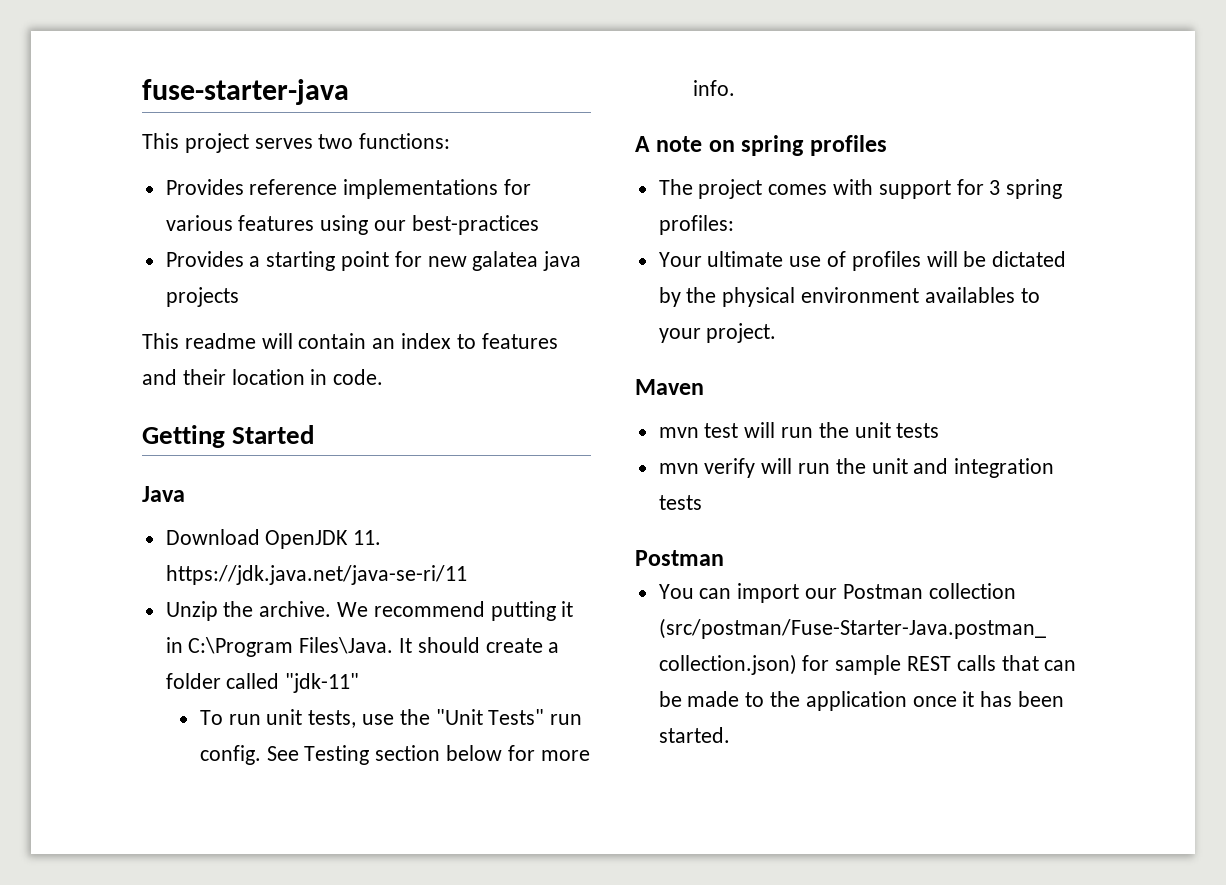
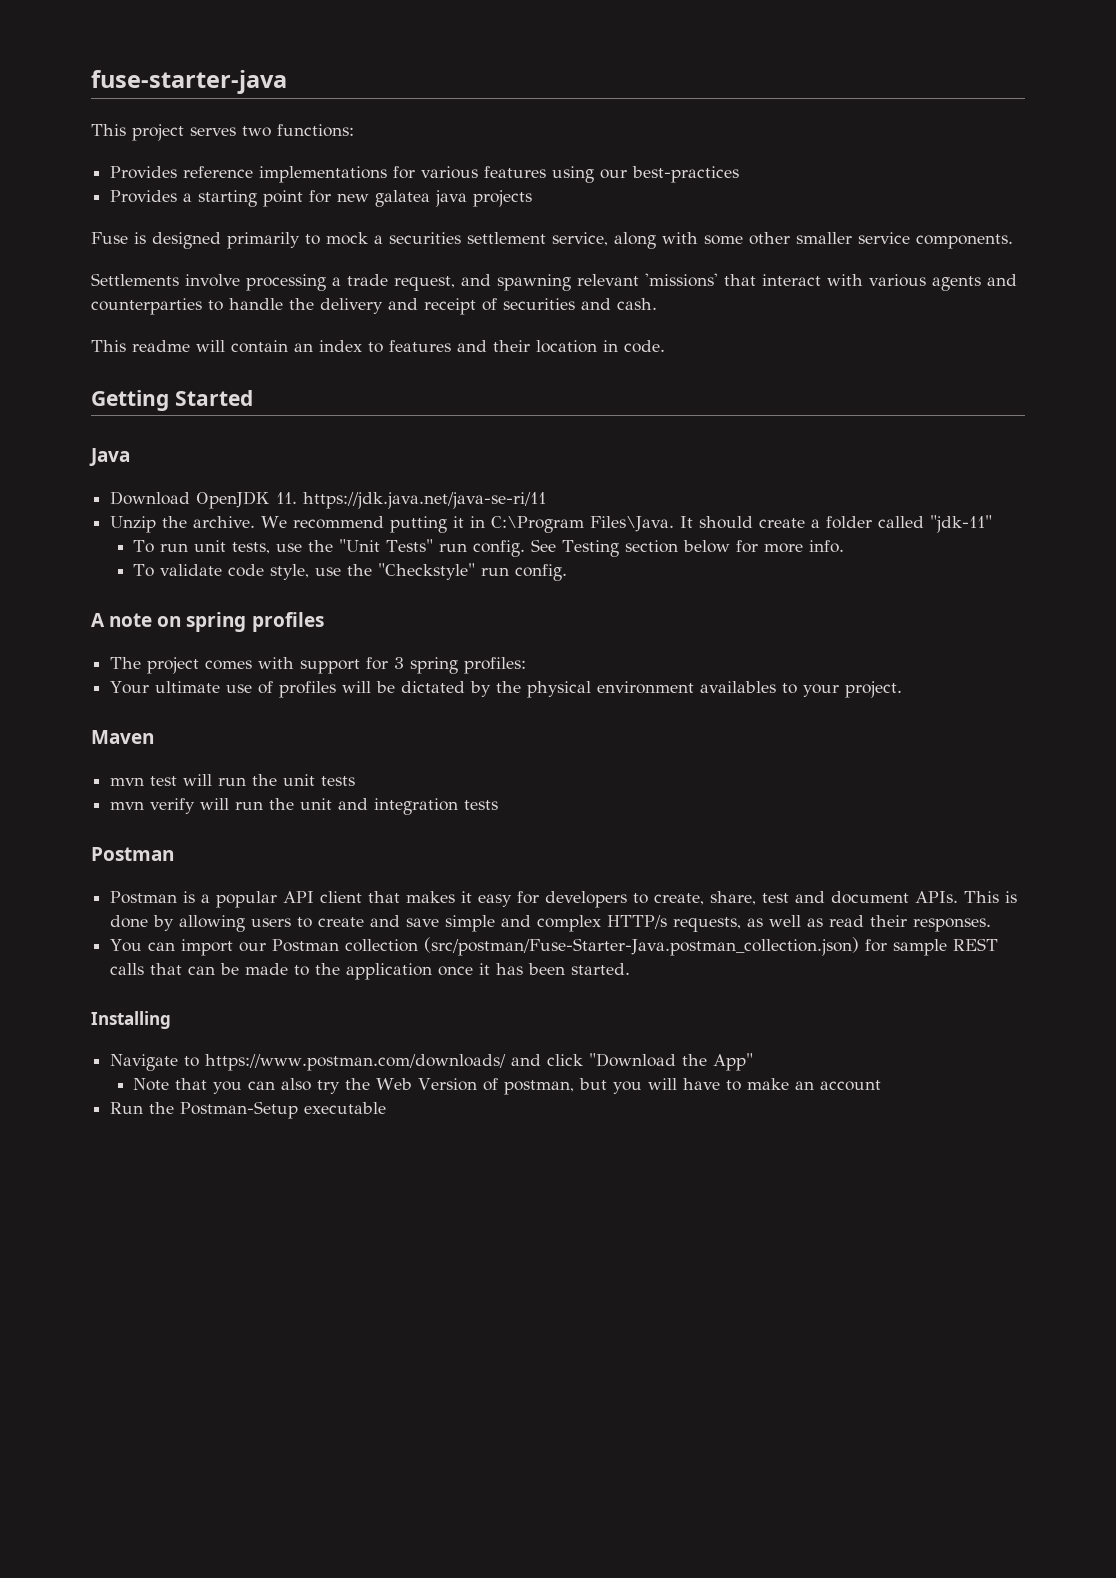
(239, 297) none -> [91,232,1013,249] [91,273,1017,291] [91,298,657,315] // Fuse is designed primarily to mock a securities settlement service, along with some other smaller service components. // Settlements involve processing a trade request, and spawning relevant 'missions' that interact with various agents and counterparties to handle the delivery and receipt of securities and cash.
(735, 88) none -> [133,563,568,581] // To validate code style, use the "Checkstyle" run config.
(724, 558) none -> [110,891,1018,908] [110,915,992,932] // Postman is a popular API client that makes it easy for developers to create, share, test and document APIs. This is done by allowing users to create and save simple and complex HTTP/s requests, as well as read their responses.
(730, 735) none -> [91,1011,171,1029] [110,1053,754,1071] [133,1078,882,1095] [110,1101,387,1119] // Installing // Navigate to https://www.postman.com/downloads/ and click "Download the App" // Note that you can also try the Web Version of postman, but you will have to make an account // Run the Postman-Setup executable

